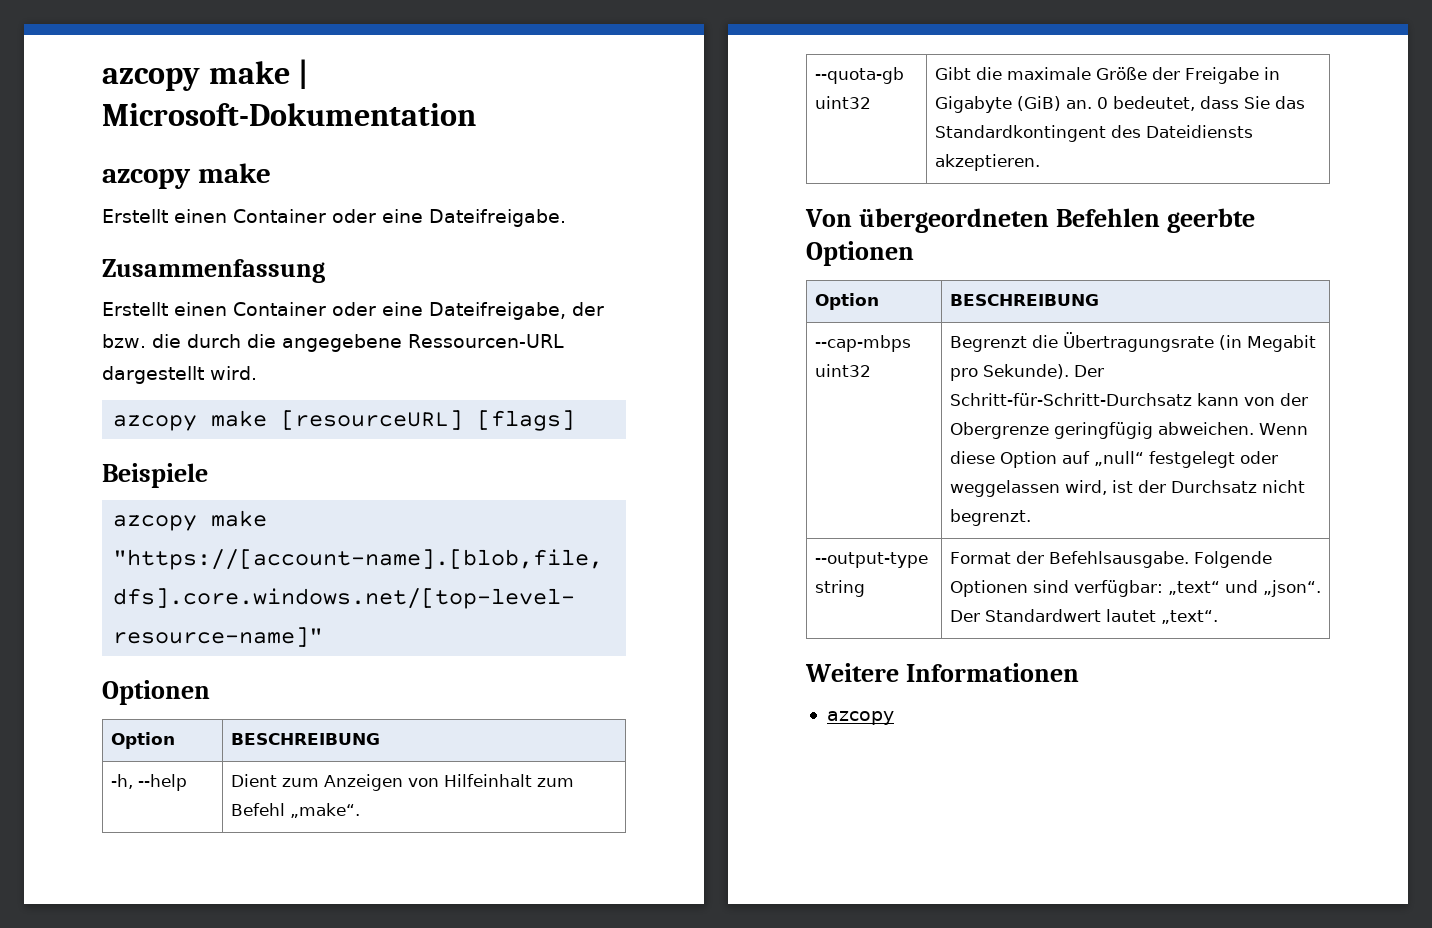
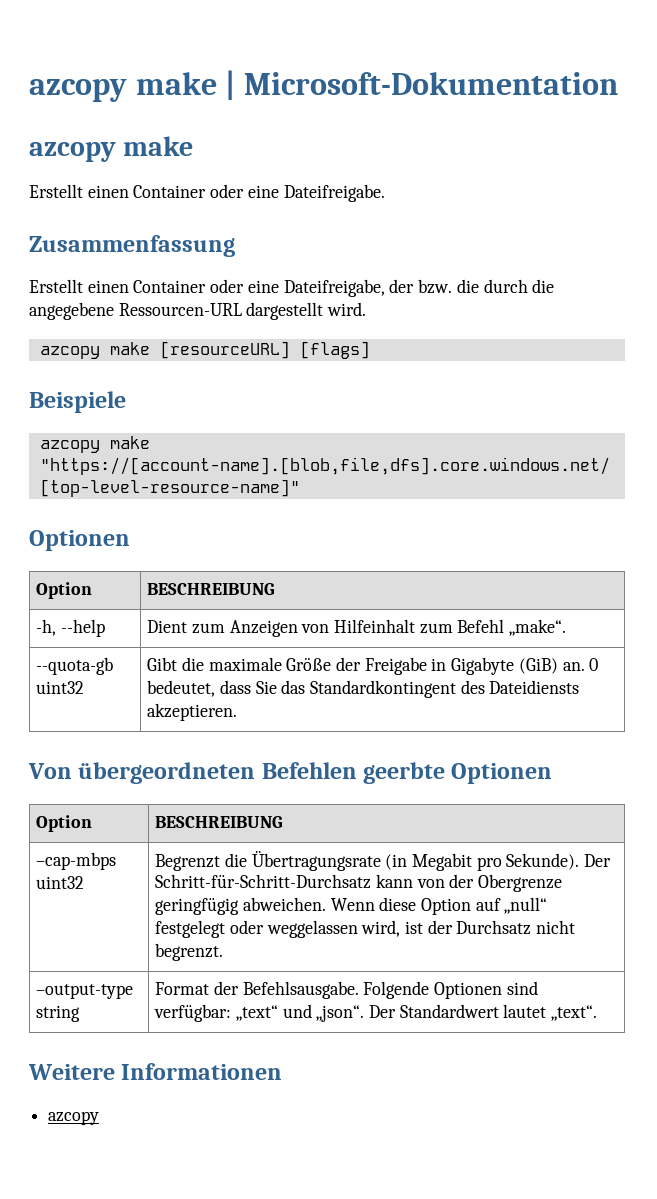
[814,335,911,352] --cap-mbps -> [36,852,117,870] –cap-mbps
[814,552,928,568] --output-type -> [36,984,134,999] –output-type

